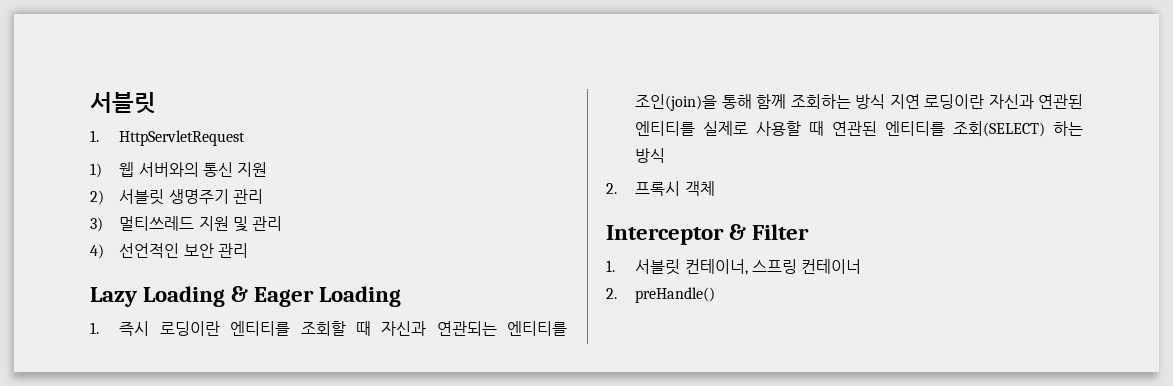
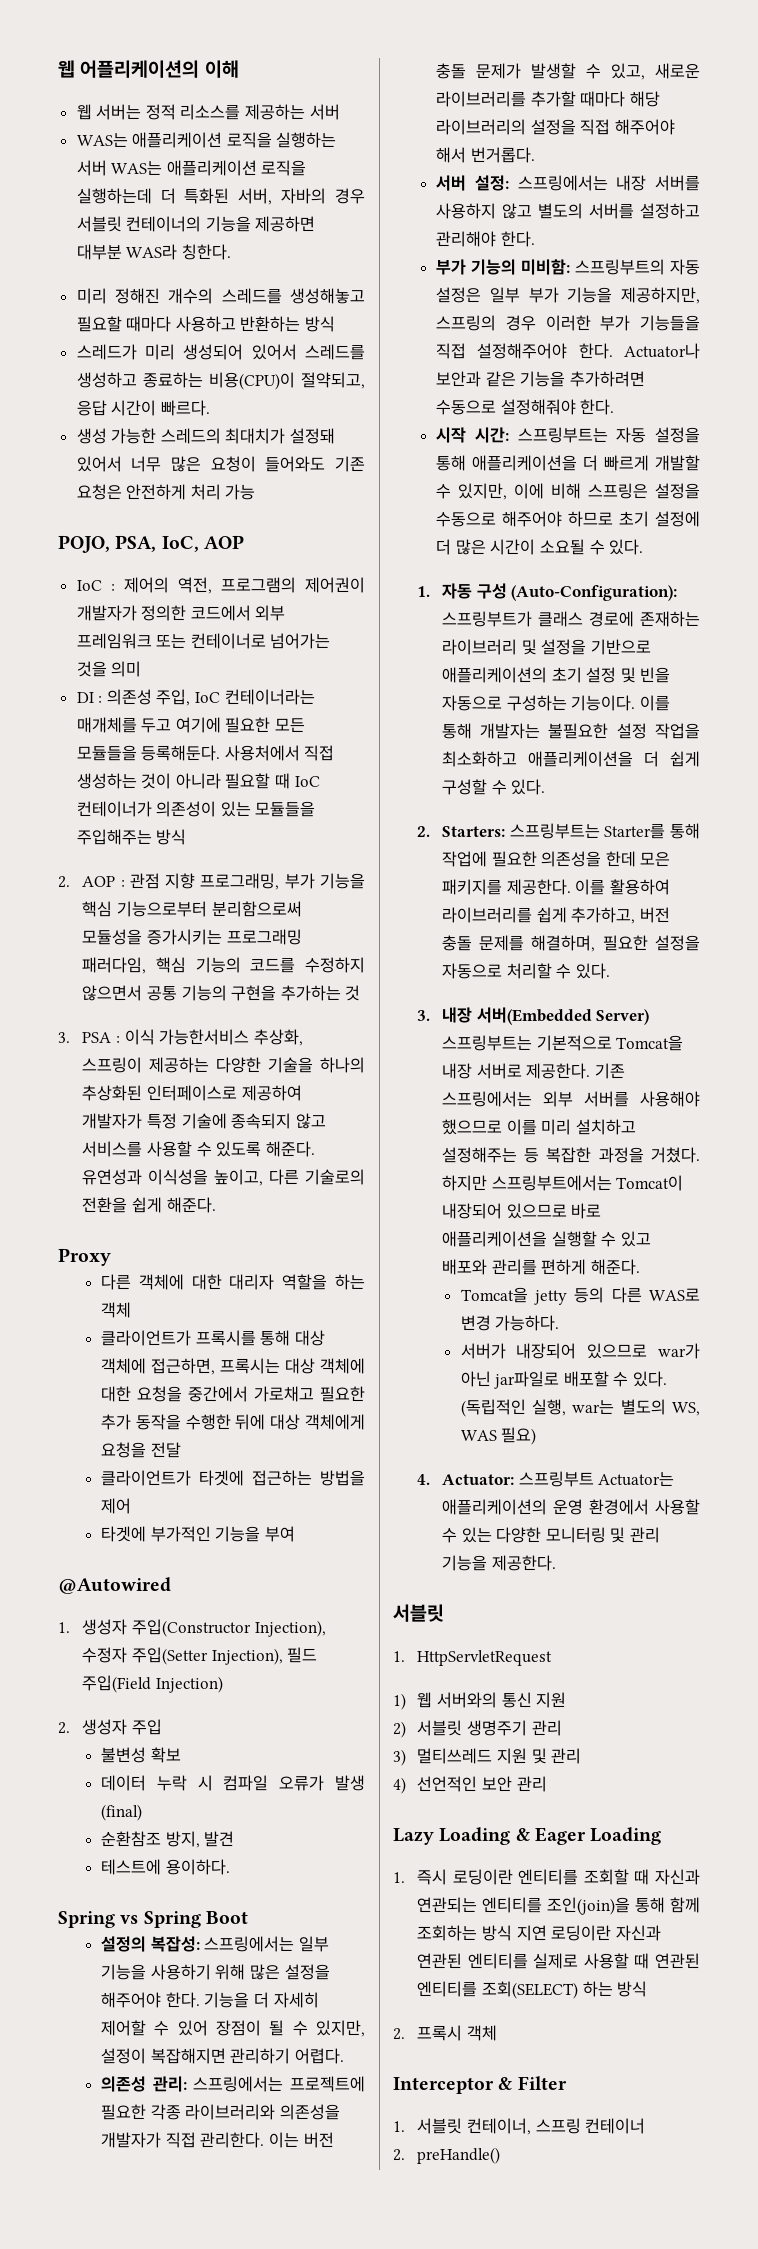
(90, 103) none -> [58,60,239,78] [76,104,340,120] [76,132,337,148] [76,160,307,176] [76,188,366,205] [76,216,316,232] [76,244,231,260] [76,288,365,304] [76,316,336,332] [76,344,365,360] [76,372,366,390] [76,400,210,416] [76,428,336,444] [76,456,365,472] [76,484,256,500] [58,535,244,553] [76,577,365,594] [76,605,286,621] [76,633,331,649] [76,661,142,677] [76,689,315,706] [76,717,306,733] [76,745,335,761] [76,773,320,789] [76,801,316,817] [76,829,187,845] [58,873,365,890] [82,901,302,917] [82,929,302,945] [82,957,365,974] [82,985,361,1001] [58,1029,303,1046] [82,1057,365,1073] [82,1085,302,1101] [82,1113,326,1129] [82,1141,315,1157] [82,1169,365,1186] [82,1197,216,1213] [58,1248,111,1266] [101,1274,365,1290] [101,1302,132,1318] [101,1330,325,1346] [101,1358,365,1375] [101,1386,365,1402] [101,1414,365,1430] [101,1442,181,1458] [101,1470,365,1486] [101,1498,132,1514] [101,1526,295,1542] [58,1577,171,1594] [58,1619,326,1637] [82,1647,318,1665] [82,1675,224,1693] [58,1719,163,1735] [101,1747,181,1763] [101,1775,365,1791] [101,1804,143,1821] [101,1831,235,1848] [101,1859,230,1875] [58,1911,248,1928] [101,1936,329,1952] [101,1964,330,1980] [101,1992,319,2008] [101,2020,366,2037] [101,2048,344,2064] [101,2076,366,2092] [101,2104,340,2120] [101,2132,334,2148] [436,63,700,80] [436,91,660,107] [436,119,675,135] [436,147,535,163] [436,175,700,191] [436,203,700,219] [436,231,535,247] [436,259,700,275] [436,287,700,304] [436,315,700,331] [436,343,700,359] [436,371,645,387] [436,399,615,415] [436,427,700,443] [436,455,700,471] [436,483,700,500] [436,511,700,527] [436,539,644,555] [417,583,678,601] [441,611,700,627] [441,639,651,655] [441,667,671,683] [441,695,670,711] [441,723,700,739] [441,751,700,767] [441,779,546,795] [417,823,700,839] [441,851,671,867] [441,879,670,895] [441,907,670,924] [441,935,700,952] [441,963,610,979] [417,1007,650,1025] [441,1035,684,1051] [441,1063,625,1079] [441,1091,700,1107] [441,1119,636,1135] [441,1147,700,1163] [441,1175,684,1191] [441,1203,602,1219] [441,1231,651,1247] [441,1259,640,1275] [460,1287,700,1305] [460,1315,560,1331] [460,1343,700,1359] [460,1371,667,1389] [460,1399,700,1417] [460,1427,537,1445] [417,1471,675,1487] [441,1499,700,1515] [441,1527,660,1543] [441,1555,556,1571] 웹 어플리케이션의 이해 // 웹 서버는 정적 리소스를 제공하는 서버 // WAS는 애플리케이션 로직을 실행하는 서버 WAS는 애플리케이션 로직을 실행하는데 더 특화된 서버, 자바의 경우 서블릿 컨테이너의 기능을 제공하면 대부분 WAS라 칭한다. // 미리 정해진 개수의 스레드를 생성해놓고 필요할 때마다 사용하고 반환하는 방식 // 스레드가 미리 생성되어 있어서 스레드를 생성하고 종료하는 비용(CPU)이 절약되고, 응답 시간이 빠르다. // 생성 가능한 스레드의 최대치가 설정돼 있어서 너무 많은 요청이 들어와도 기존 요청은 안전하게 처리 가능 // POJO, PSA, IoC, AOP // IoC : 제어의 역전, 프로그램의 제어권이 개발자가 정의한 코드에서 외부 프레임워크 또는 컨테이너로 넘어가는 것을 의미 // DI : 의존성 주입, IoC 컨테이너라는 매개체를 두고 여기에 필요한 모든 모듈들을 등록해둔다. 사용처에서 직접 생성하는 것이 아니라 필요할 때 IoC 컨테이너가 의존성이 있는 모듈들을 주입해주는 방식 // 2. AOP : 관점 지향 프로그래밍, 부가 기능을 핵심 기능으로부터 분리함으로써 모듈성을 증가시키는 프로그래밍 패러다임, 핵심 기능의 코드를 수정하지 않으면서 공통 기능의 구현을 추가하는 것 // 3. PSA : 이식 가능한서비스 추상화, 스프링이 제공하는 다양한 기술을 하나의 추상화된 인터페이스로 제공하여 개발자가 특정 기술에 종속되지 않고 서비스를 사용할 수 있도록 해준다. 유연성과 이식성을 높이고, 다른 기술로의 전환을 쉽게 해준다. // Proxy // 다른 객체에 대한 대리자 역할을 하는 객체 // 클라이언트가 프록시를 통해 대상 객체에 접근하면, 프록시는 대상 객체에 대한 요청을 중간에서 가로채고 필요한 추가 동작을 수행한 뒤에 대상 객체에게 요청을 전달 // 클라이언트가 타겟에 접근하는 방법을 제어 // 타겟에 부가적인 기능을 부여 // @Autowired // 1. 생성자 주입(Constructor Injection), 수정자 주입(Setter Injection), 필드 주입(Field Injection) // 2. 생성자 주입 // 불변성 확보 // 데이터 누락 시 컴파일 오류가 발생 (final) // 순환참조 방지, 발견 // 테스트에 용이하다. // Spring vs Spring Boot // 설정의 복잡성: 스프링에서는 일부 기능을 사용하기 위해 많은 설정을 해주어야 한다. 기능을 더 자세히 제어할 수 있어 장점이 될 수 있지만, 설정이 복잡해지면 관리하기 어렵다. // 의존성 관리: 스프링에서는 프로젝트에 필요한 각종 라이브러리와 의존성을 개발자가 직접 관리한다. 이는 버전 충돌 문제가 발생할 수 있고, 새로운 라이브러리를 추가할 때마다 해당 라이브러리의 설정을 직접 해주어야 해서 번거롭다. // 서버 설정: 스프링에서는 내장 서버를 사용하지 않고 별도의 서버를 설정하고 관리해야 한다. // 부가 기능의 미비함: 스프링부트의 자동 설정은 일부 부가 기능을 제공하지만, 스프링의 경우 이러한 부가 기능들을 직접 설정해주어야 한다. Actuator나 보안과 같은 기능을 추가하려면 수동으로 설정해줘야 한다. // 시작 시간: 스프링부트는 자동 설정을 통해 애플리케이션을 더 빠르게 개발할 수 있지만, 이에 비해 스프링은 설정을 수동으로 해주어야 하므로 초기 설정에 더 많은 시간이 소요될 수 있다. // 1. 자동 구성 (Auto-Configuration): 스프링부트가 클래스 경로에 존재하는 라이브러리 및 설정을 기반으로 애플리케이션의 초기 설정 및 빈을 자동으로 구성하는 기능이다. 이를 통해 개발자는 불필요한 설정 작업을 최소화하고 애플리케이션을 더 쉽게 구성할 수 있다. // 2. Starters: 스프링부트는 Starter를 통해 작업에 필요한 의존성을 한데 모은 패키지를 제공한다. 이를 활용하여 라이브러리를 쉽게 추가하고, 버전 충돌 문제를 해결하며, 필요한 설정을 자동으로 처리할 수 있다. // 3. 내장 서버(Embedded Server) 스프링부트는 기본적으로 Tomcat을 내장 서버로 제공한다. 기존 스프링에서는 외부 서버를 사용해야 했으므로 이를 미리 설치하고 설정해주는 등 복잡한 과정을 거쳤다. 하지만 스프링부트에서는 Tomcat이 내장되어 있으므로 바로 애플리케이션을 실행할 수 있고 배포와 관리를 편하게 해준다. // Tomcat을 jetty 등의 다른 WAS로 변경 가능하다. // 서버가 내장되어 있으므로 war가 아닌 jar파일로 배포할 수 있다. (독립적인 실행, war는 별도의 WS, WAS 필요) // 4. Actuator: 스프링부트 Actuator는 애플리케이션의 운영 환경에서 사용할 수 있는 다양한 모니터링 및 관리 기능을 제공한다. //

